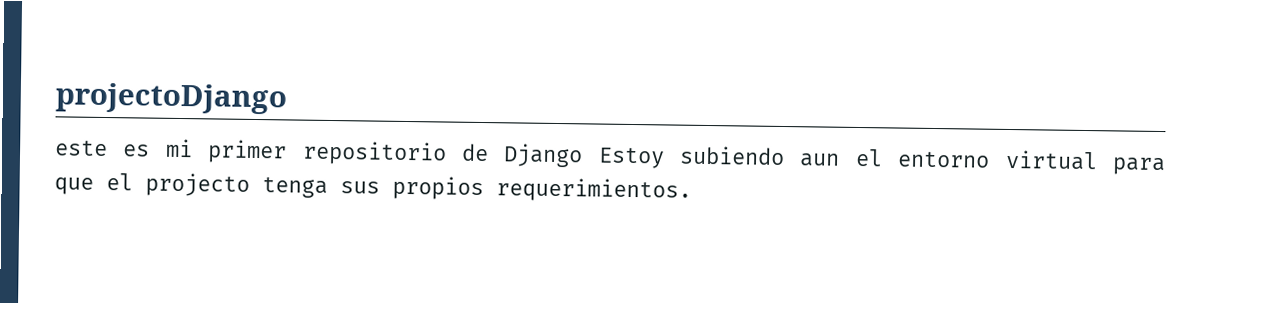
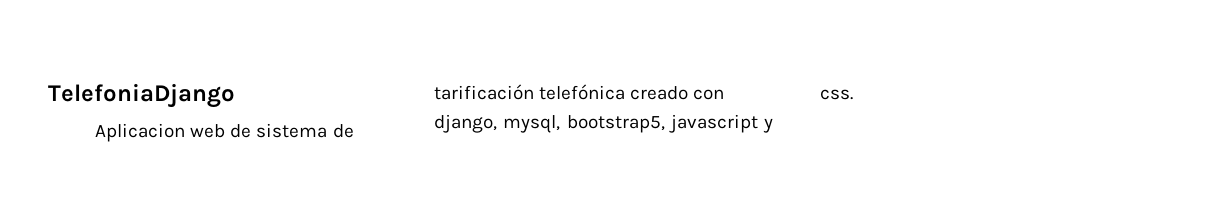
[55,82,287,115] [55,138,1166,176] [54,172,692,203] projectoDjango // este es mi primer repositorio de Django Estoy subiendo aun el entorno virtual para que el projecto tenga sus propios requerimientos. -> [48,83,235,108] [95,123,354,142] [434,84,725,100] [434,114,773,133] [820,89,853,100] TelefoniaDjango // Aplicacion web de sistema de tarificación telefónica creado con django, mysql, bootstrap5, javascript y css.

